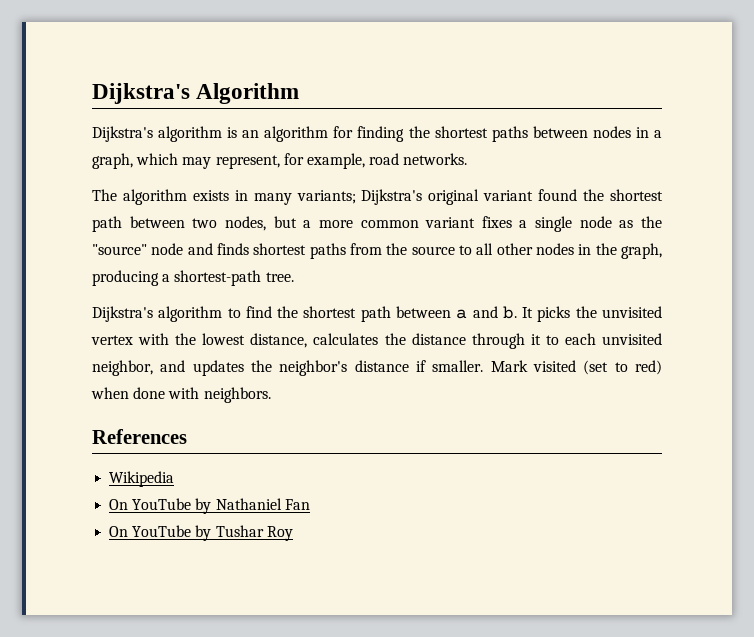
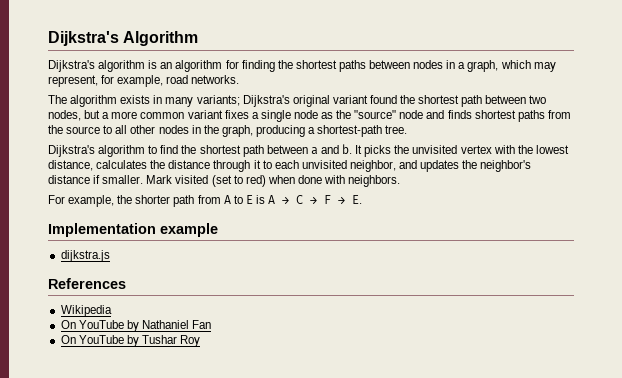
(271, 395) none -> [48,195,363,207] [48,223,218,237] [60,250,110,262] // For example, the shorter path from A to E is A → C → F → E. // Implementation example // dijkstra.js

